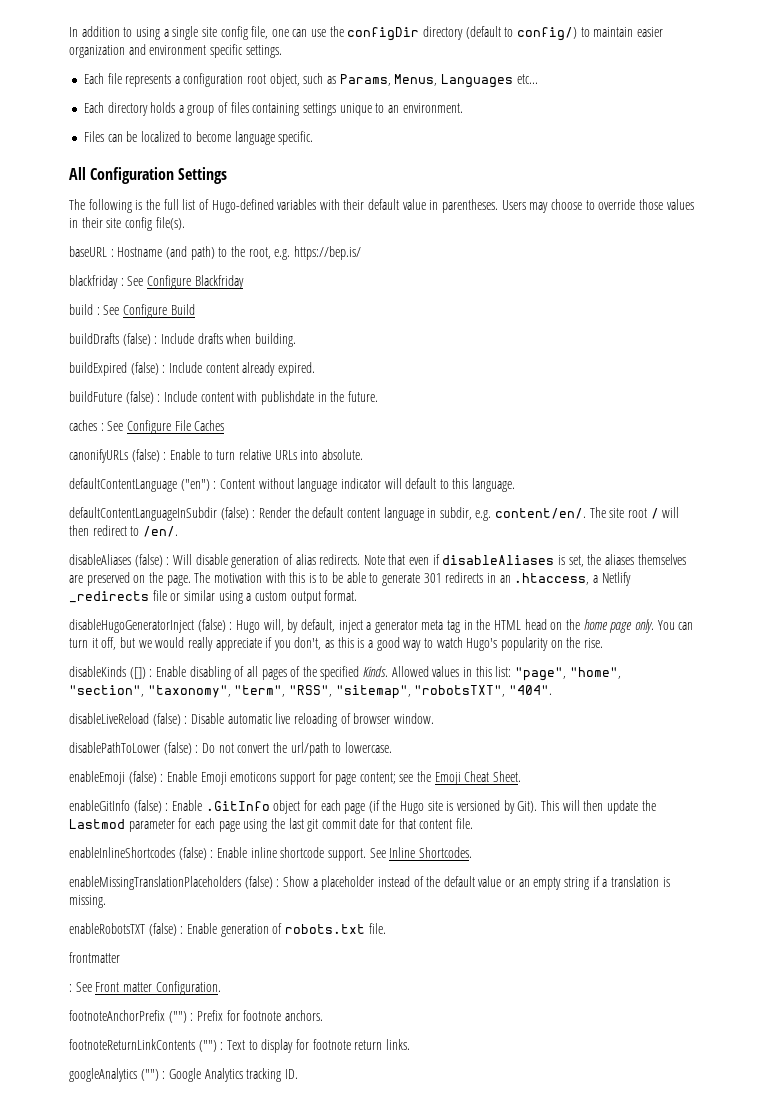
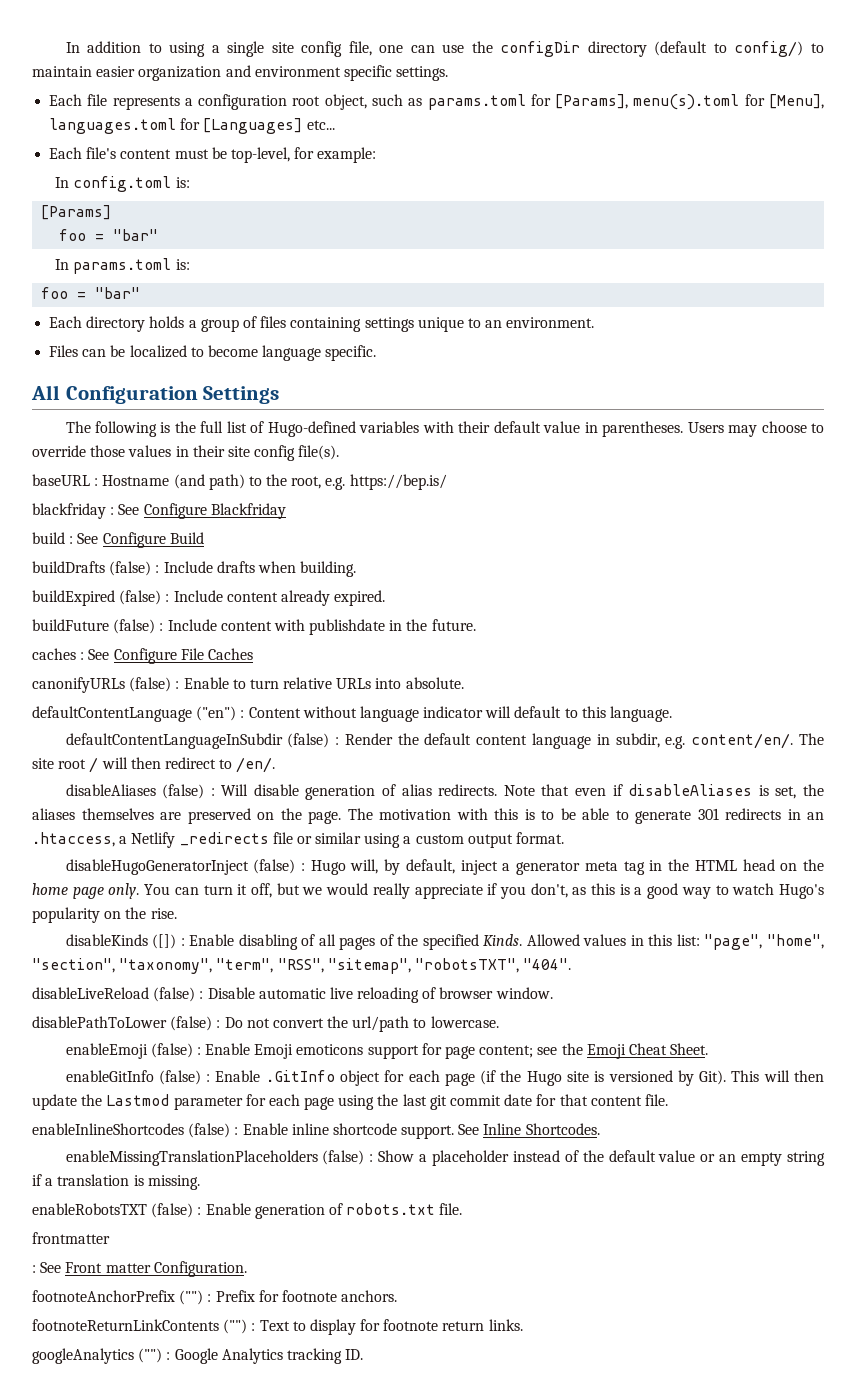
[339,74,538,88] Params, Menus, Languages etc... -> [427,94,824,110] [49,118,335,134] [49,147,377,163] [55,176,190,192] [41,205,112,220] [59,229,159,241] [55,258,190,274] [41,287,141,299] params.toml for [Params], menu(s).toml for [Menu], languages.toml for [Languages] etc... // Each file's content must be top-level, for example: // In config.toml is: // [Params] // foo = "bar" // In params.toml is: // foo = "bar"

